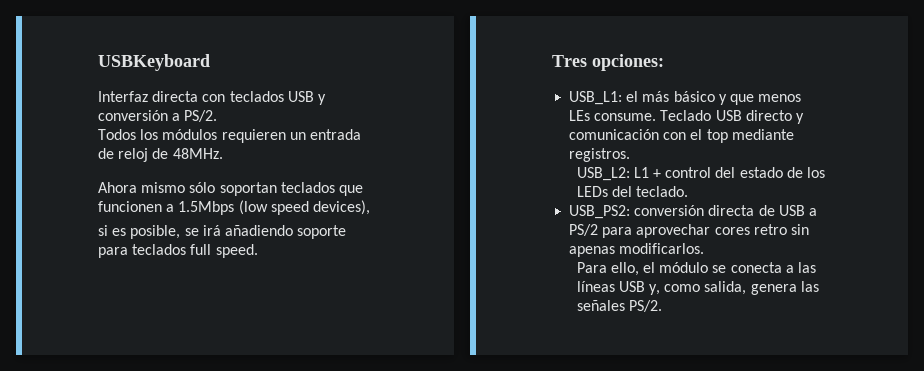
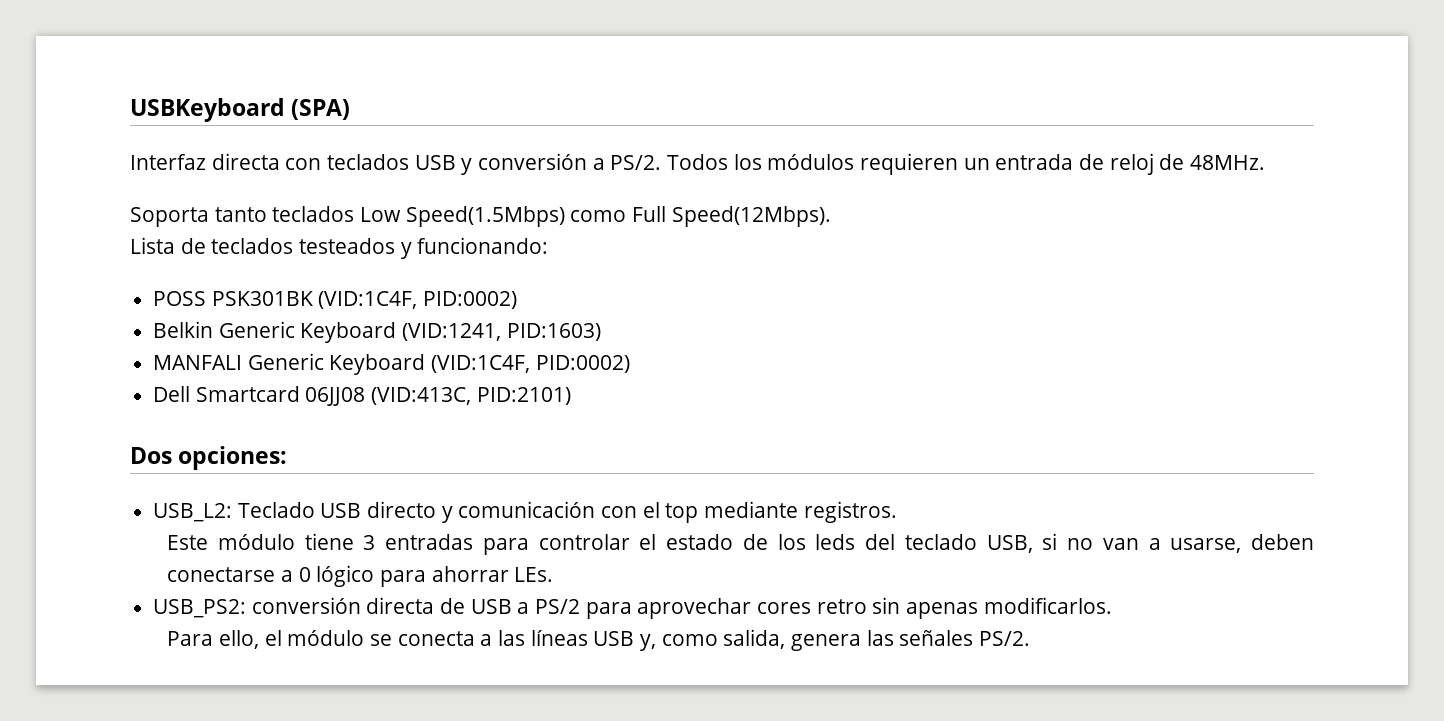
(210, 62) none -> [291,99,351,120] (SPA)
(218, 116) // -> (662, 162) none
[98,182,363,196] [98,200,370,215] [98,225,347,239] [98,244,258,258] [552,54,664,71] [569,91,802,105] [569,110,657,121] Ahora mismo sólo soportan teclados que funcionen a 1.5Mbps (low speed devices), // si es posible, se irá añadiendo soporte para teclados full speed. // Tres opciones: // USB_L1: el más básico y que menos LEs consume. -> [130,206,831,227] [130,237,549,259] [153,291,518,309] [153,321,601,343] [153,353,630,375] [153,386,571,406] [130,446,288,470] [153,503,233,522] Soporta tanto teclados Low Speed(1.5Mbps) como Full Speed(12Mbps). // Lista de teclados testeados y funcionando: // POSS PSK301BK (VID:1C4F, PID:0002) // Belkin Generic Keyboard (VID:1241, PID:1603) // MANFALI Generic Keyboard (VID:1C4F, PID:0002) // Dell Smartcard 06JJ08 (VID:413C, PID:2101) // Dos opciones: // USB_L2:
[576,167,825,181] [576,186,688,197] USB_L2: L1 + control del estado de los LEDs del teclado. -> [167,533,1314,555] [167,565,554,587] Este módulo tiene 3 entradas para controlar el estado de los leds del teclado USB, si no van a usarse, deben conectarse a 0 lógico para ahorrar LEs.

